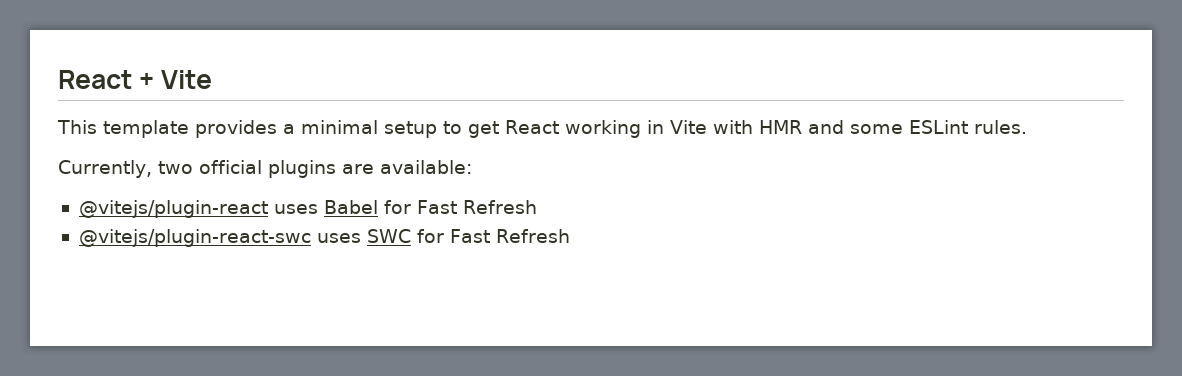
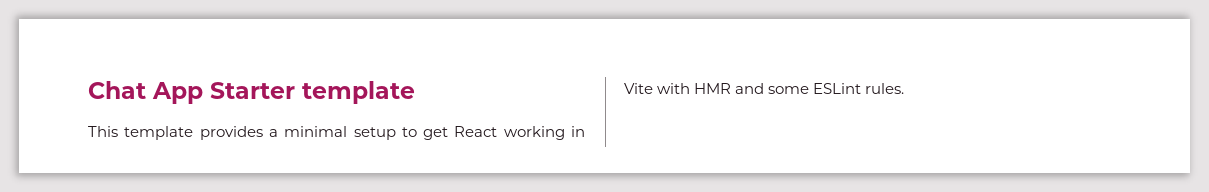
[58,70,213,89] React + Vite -> [88,81,415,104] Chat App Starter template
[58,160,472,178] [78,200,537,218] [78,229,570,247] // Currently, two official plugins are available: // @vitejs/plugin-react uses Babel for Fast Refresh // @vitejs/plugin-react-swc uses SWC for Fast Refresh -> (905, 88) none

